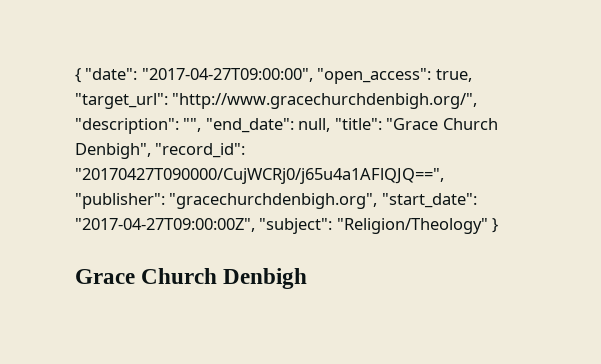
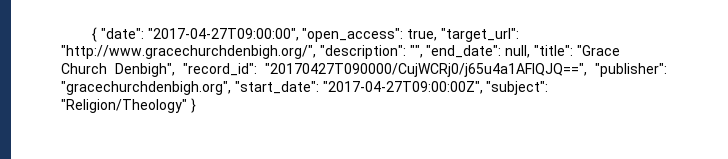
[75,268,308,289] // Grace Church Denbigh -> (196, 105) none

